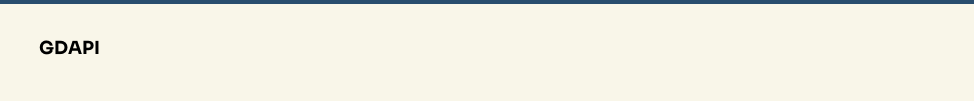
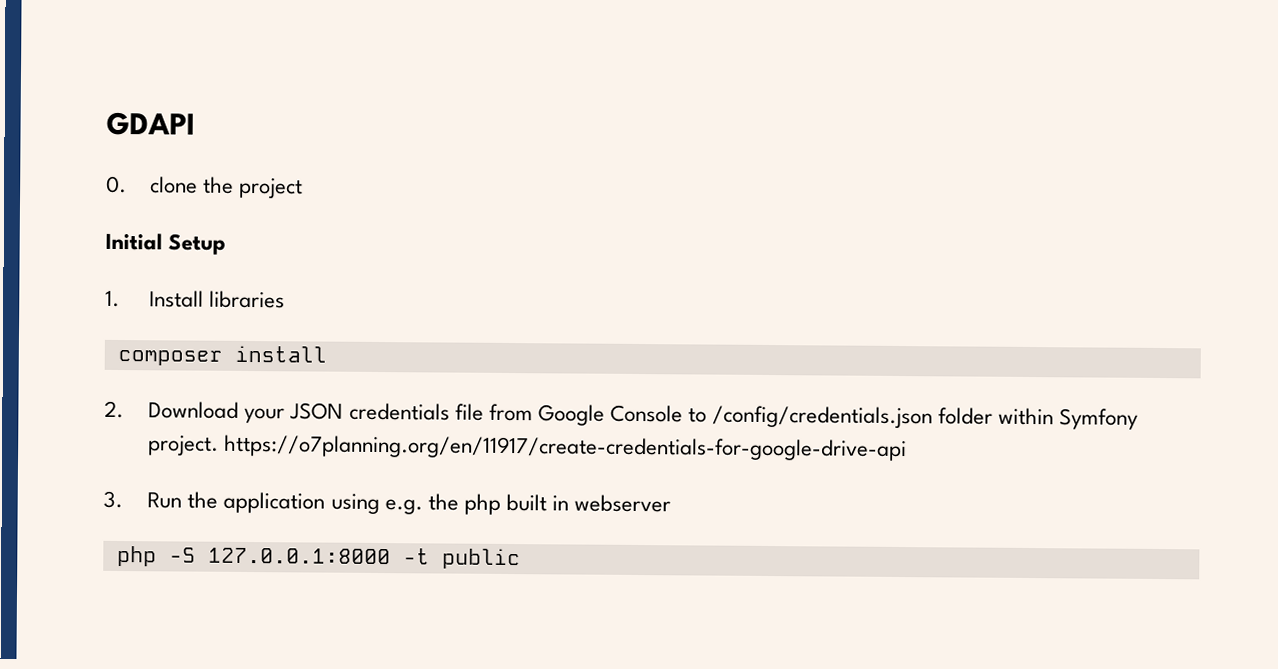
(100, 47) none -> [106,175,304,199] [105,232,227,255] [105,290,286,309] [117,345,327,366] [104,400,1139,430] [148,434,908,462] [103,490,671,515] [116,545,521,570] // 0. clone the project // Initial Setup // 1. Install libraries // composer install // 2. Download your JSON credentials file from Google Console to /config/credentials.json folder within Symfony project. https://o7planning.org/en/11917/create-credentials-for-google-drive-api // 3. Run the application using e.g. the php built in webserver // php -S 127.0.0.1:8000 -t public

